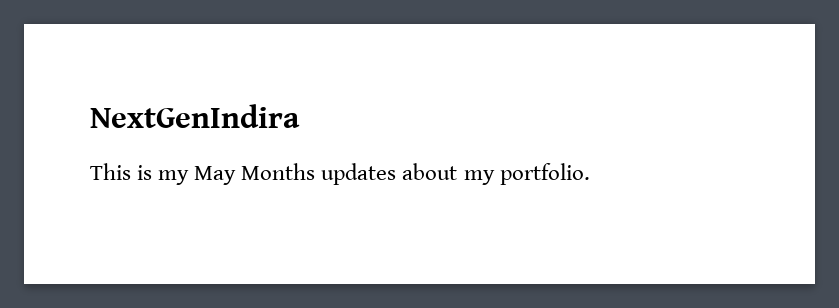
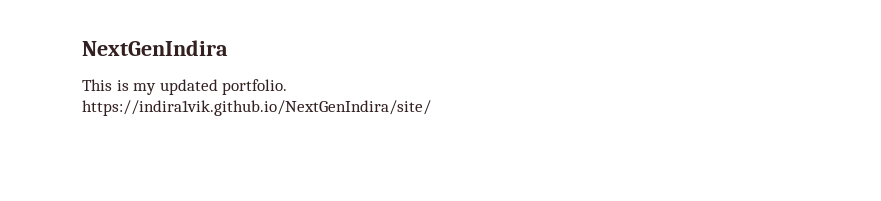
[194,163,495,185] May Months updates about my -> [159,79,218,95] updated
(590, 174) none -> [82,100,431,116] // https://indira1vik.github.io/NextGenIndira/site/

